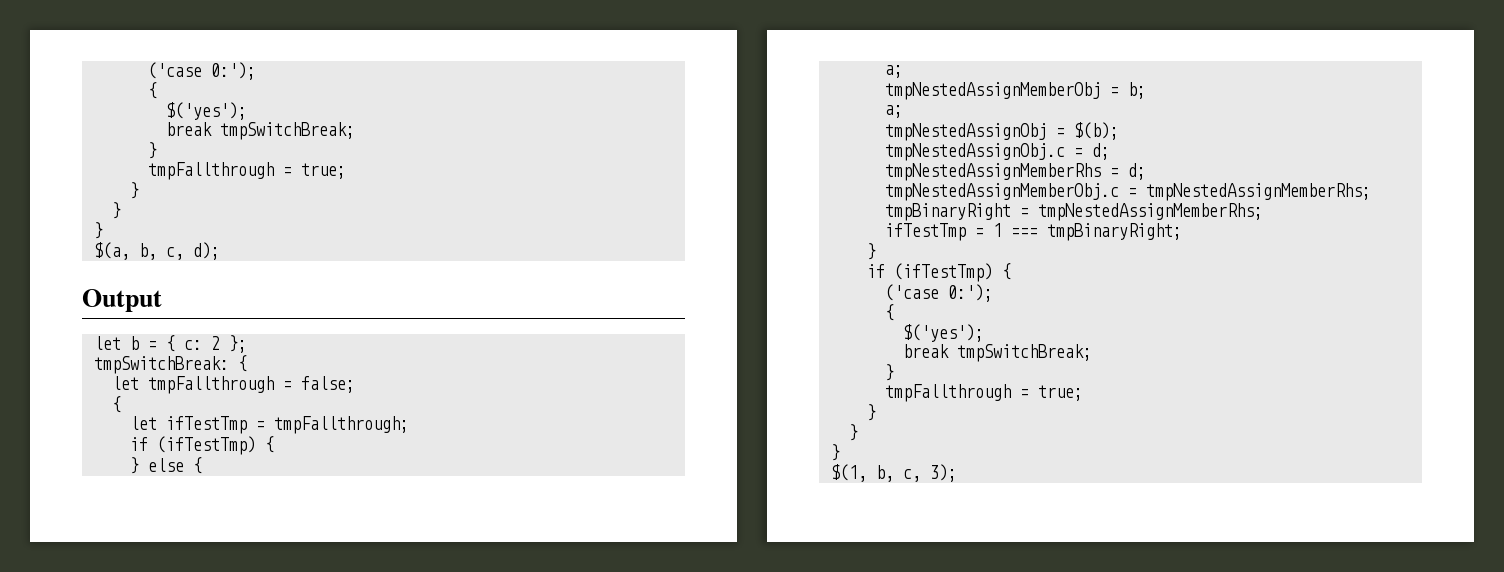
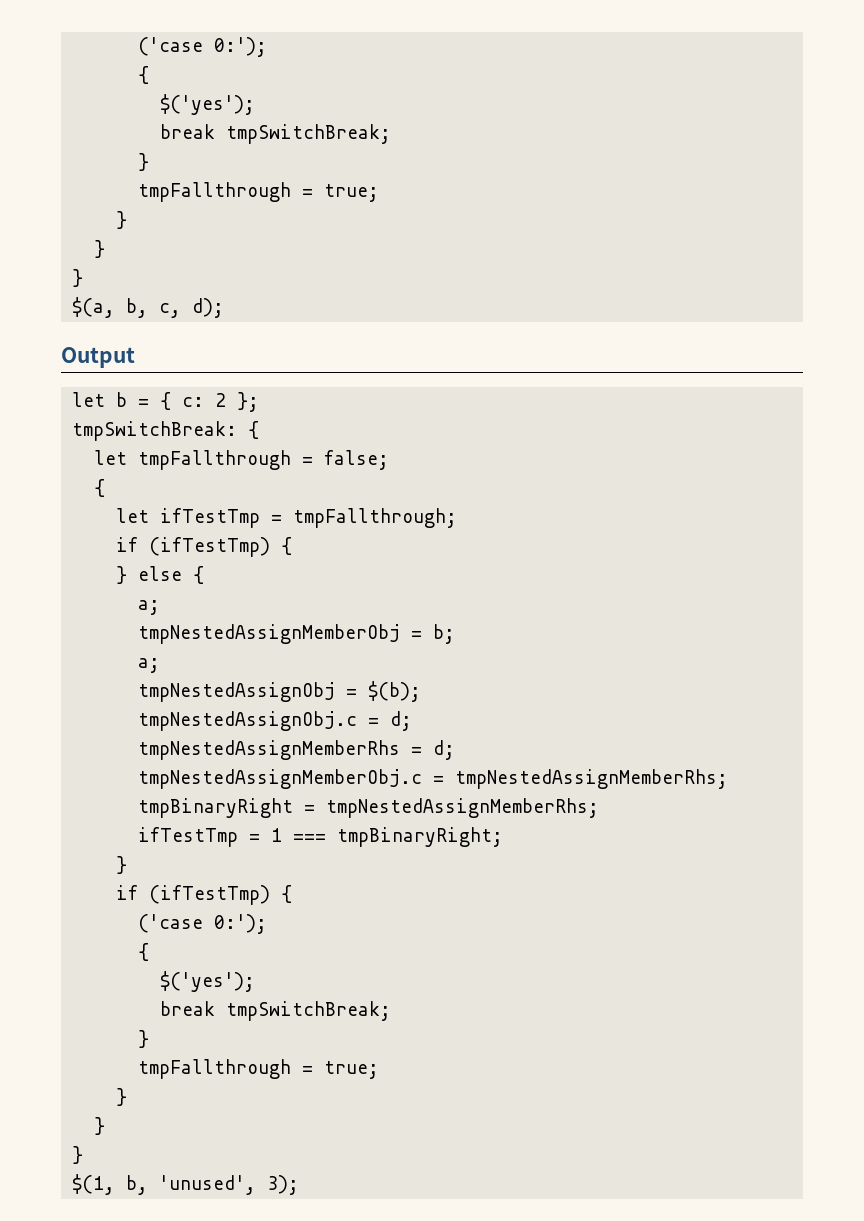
[902,469,921,482] c, -> [158,1175,256,1195] 'unused',

